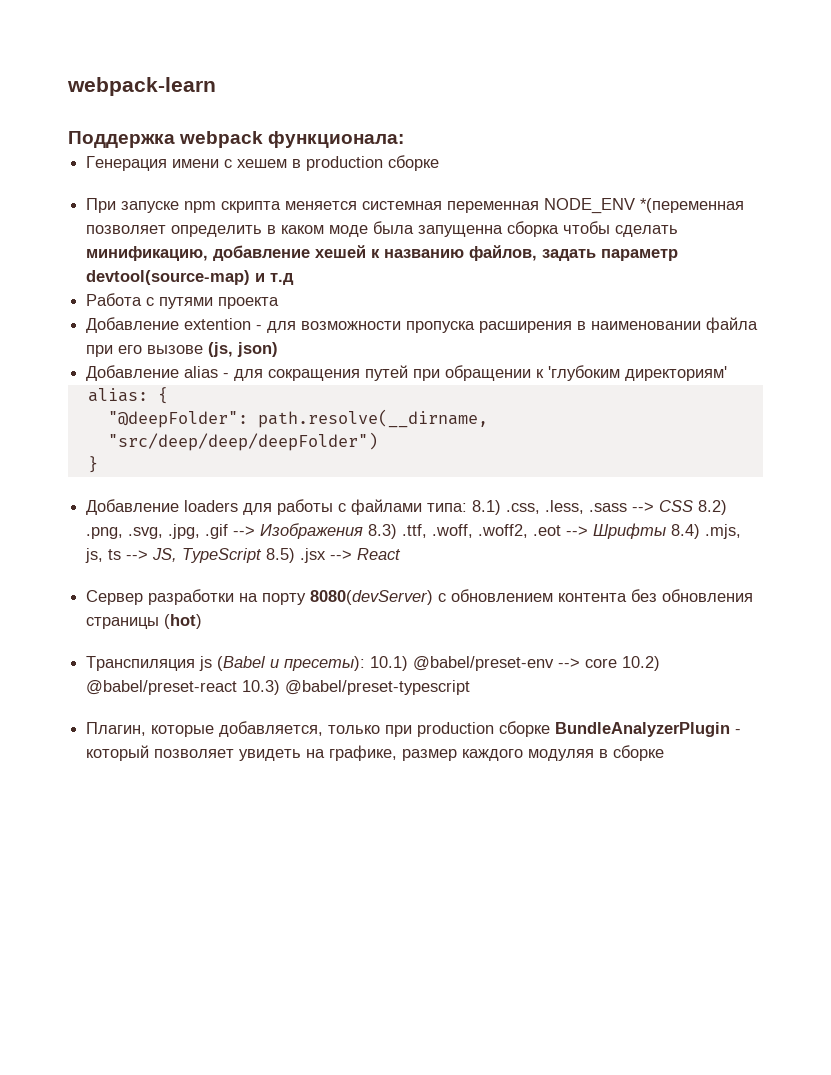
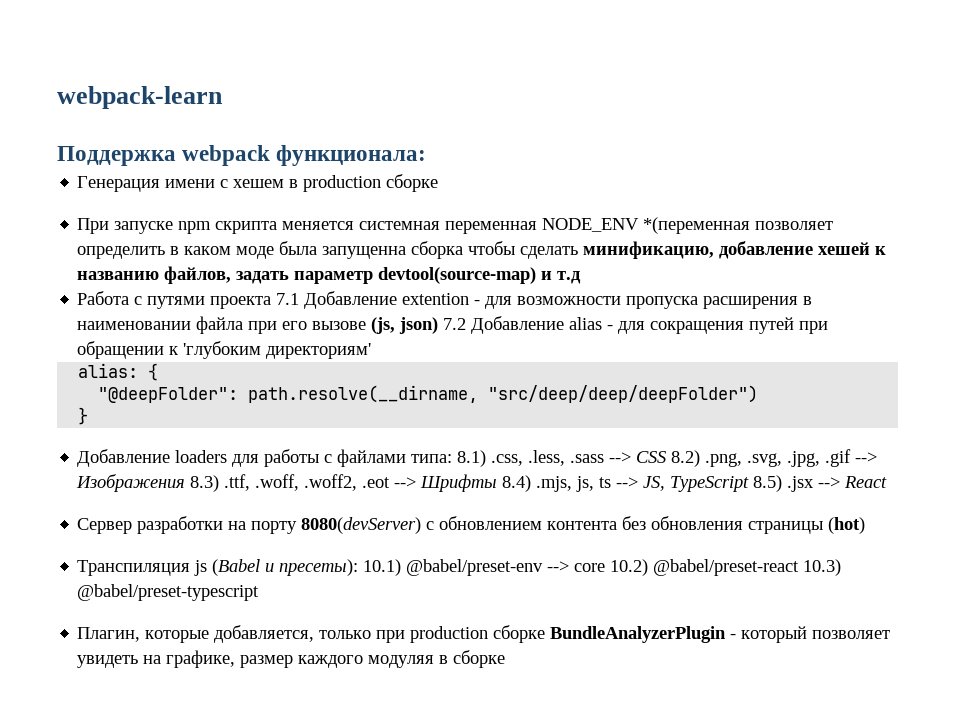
(280, 303) // -> [276,293,300,305] 7.1
(279, 349) // -> [443,318,467,330] 7.2

